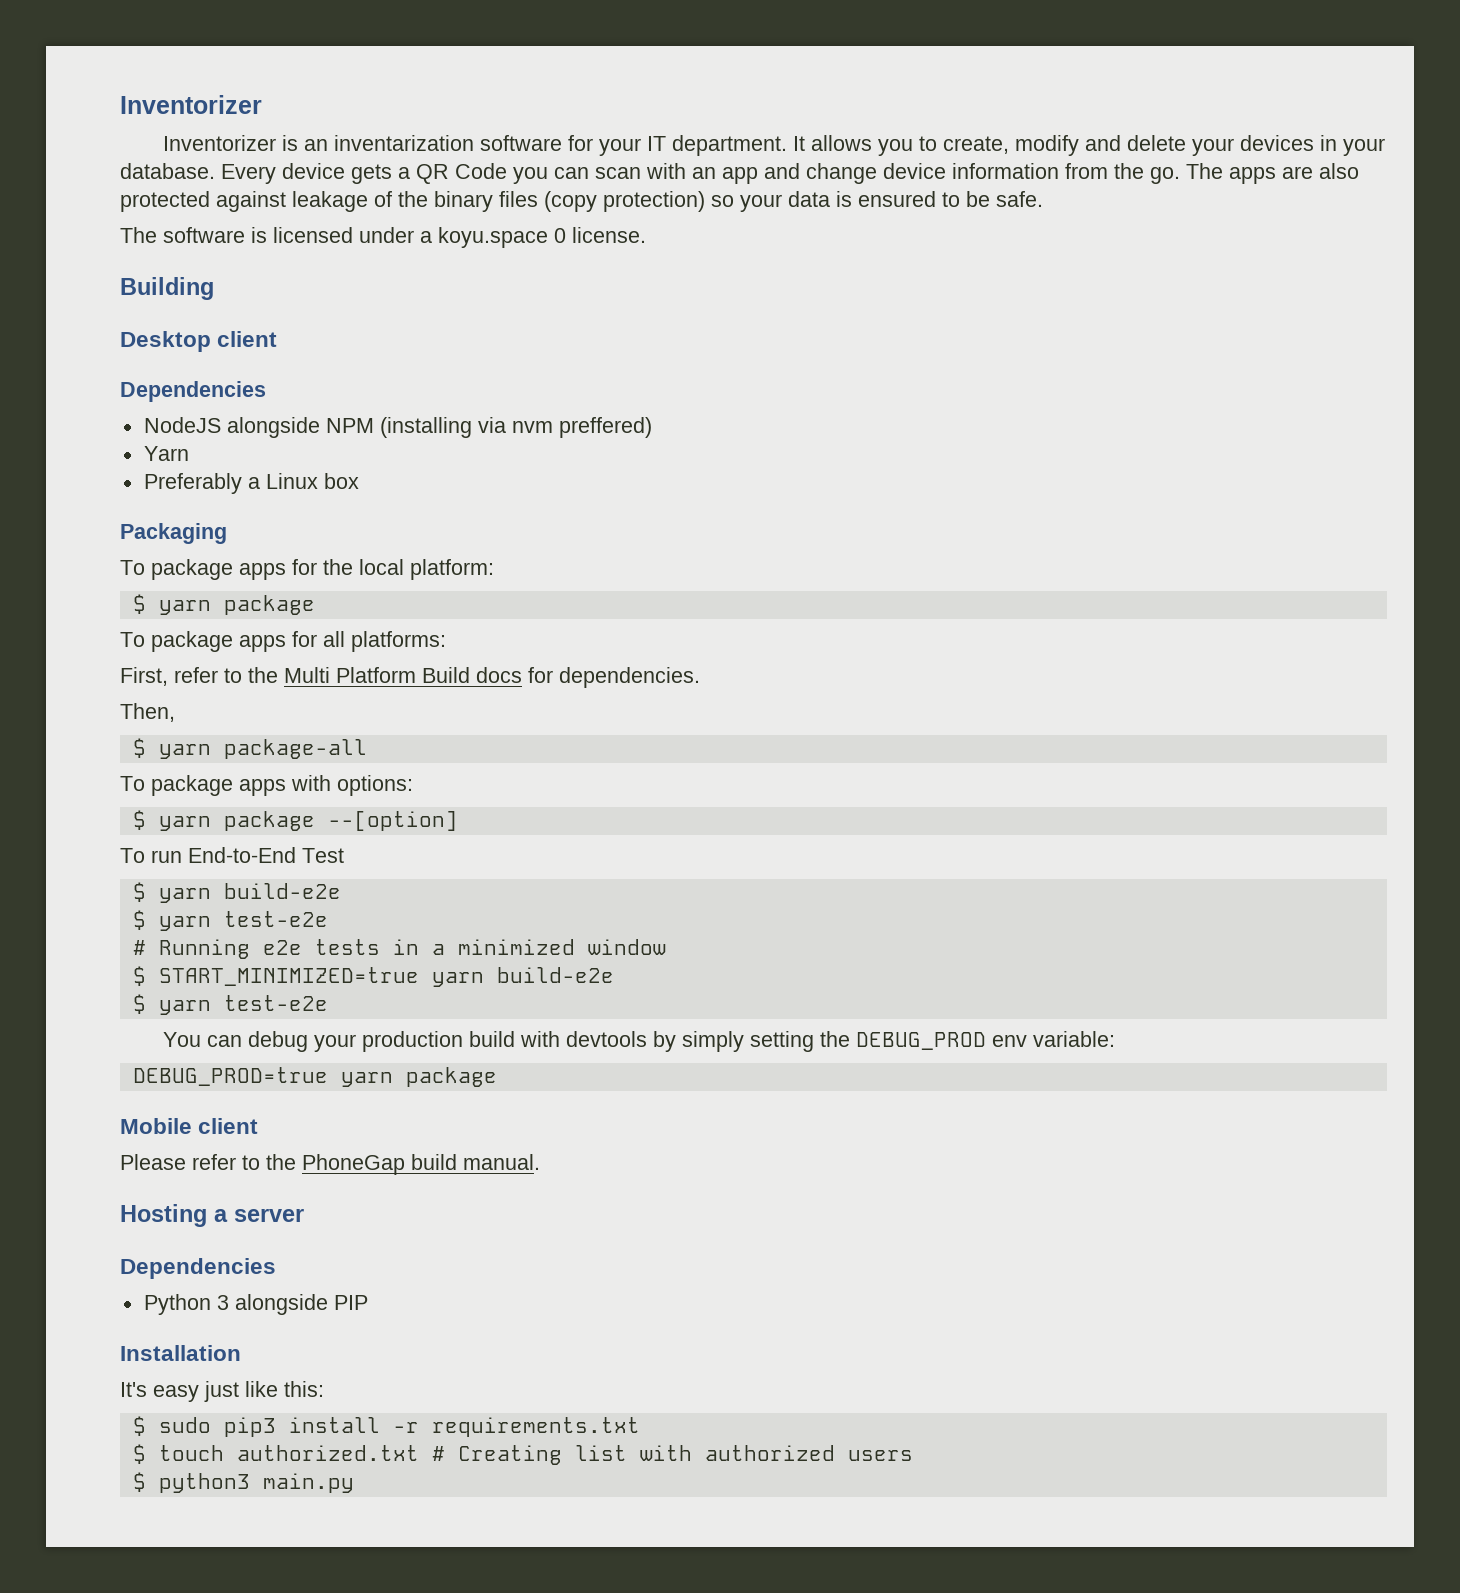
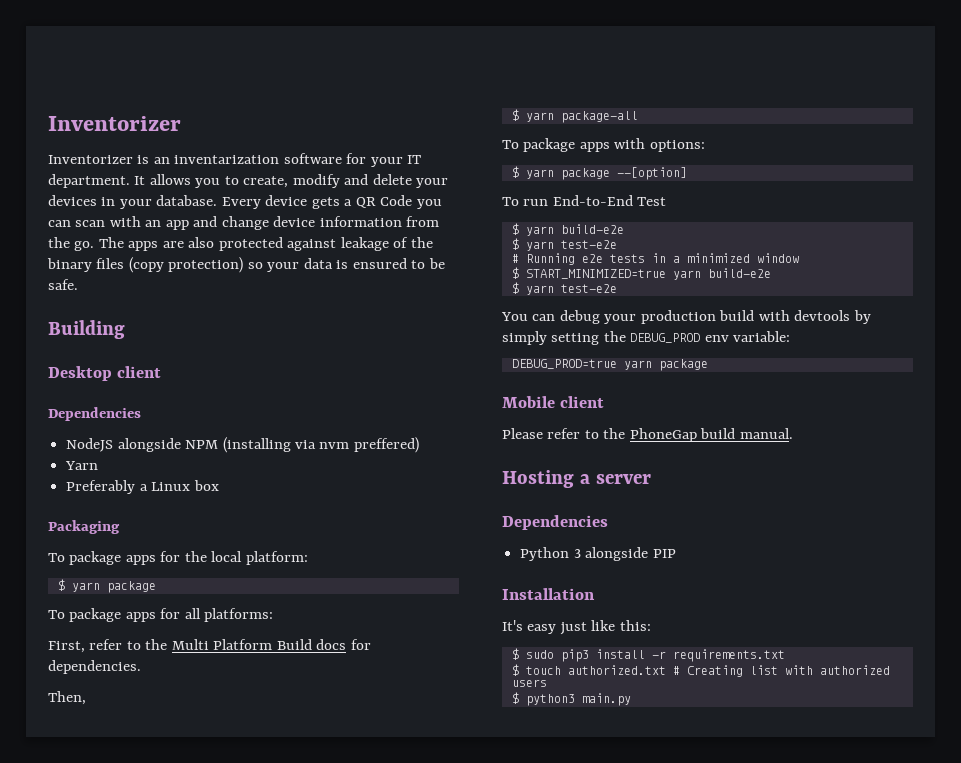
[120,227,646,248] // The software is licensed under a koyu.space 0 license. -> (78, 284) none

